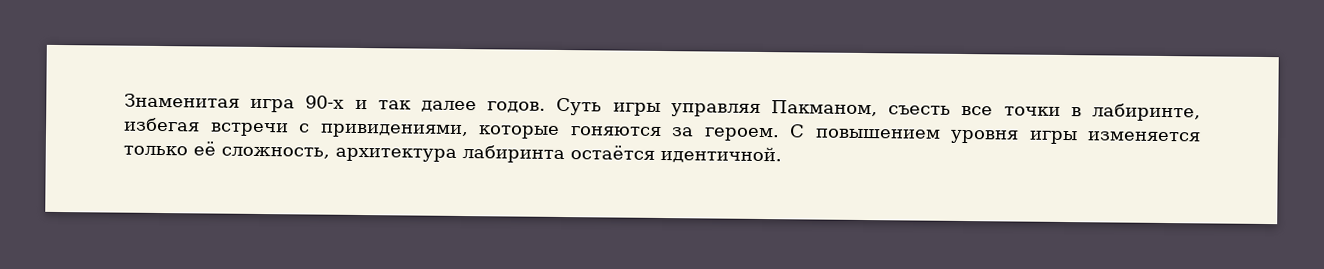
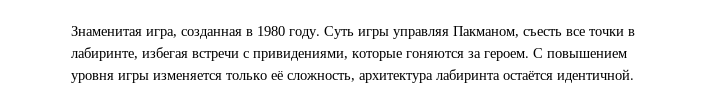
[250,95,547,113] игра 90-x и так далее годов. -> [146,26,320,39] игра, созданная в 1980 году.

